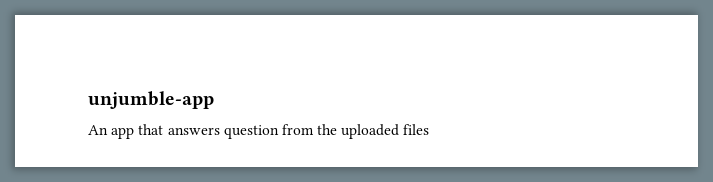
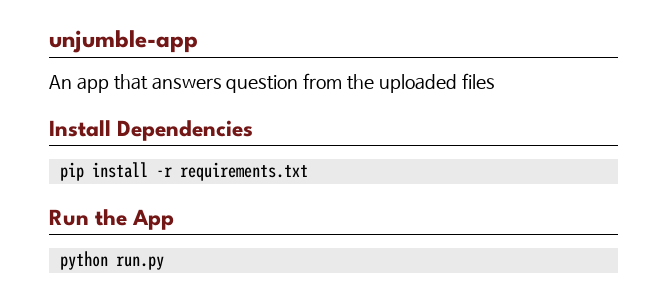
(430, 129) none -> [49,120,254,141] [59,162,308,181] [49,209,175,230] [59,251,164,270] // Install Dependencies // pip install -r requirements.txt // Run the App // python run.py

